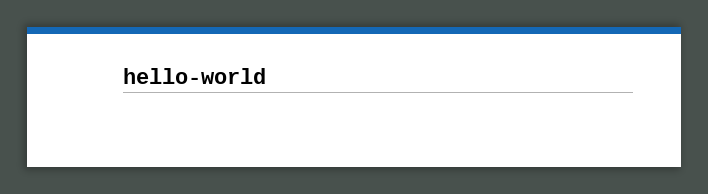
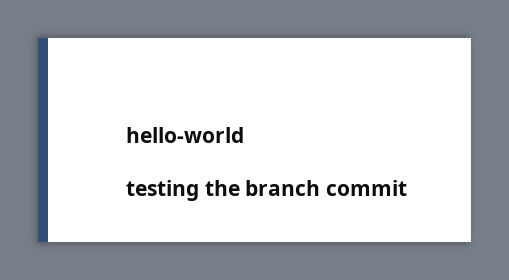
(266, 76) none -> [126,180,408,201] // testing the branch commit

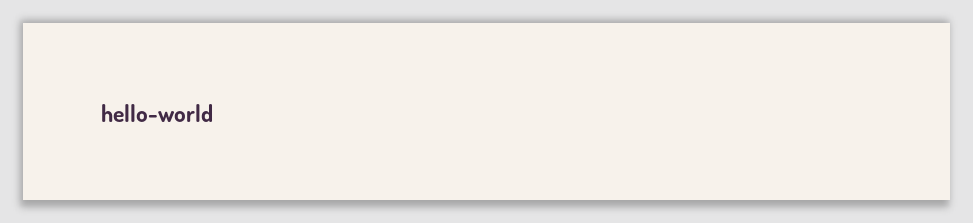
[126,180,408,201] // testing the branch commit -> (213, 113) none

